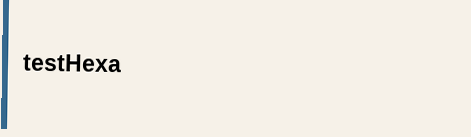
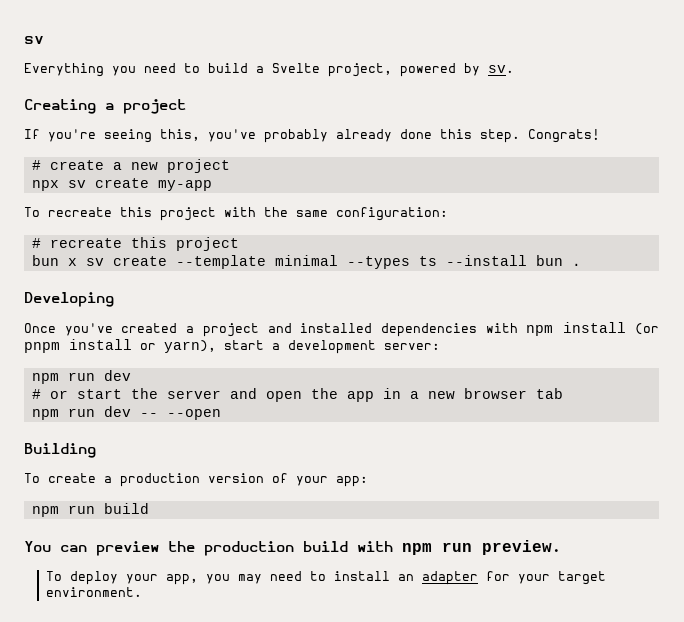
[22,53,122,73] testHexa -> [24,36,44,44] [24,63,514,77] [24,99,186,114] [24,129,600,143] [31,159,230,173] [31,178,212,191] [24,207,448,221] [31,237,239,251] [31,255,581,269] [24,292,114,307] [24,322,659,337] [24,339,440,354] [31,370,131,384] [31,388,563,402] [31,406,221,420] [24,443,96,458] [24,473,368,487] [31,503,149,517] [24,540,561,556] [46,571,607,585] [46,587,143,597] sv // Everything you need to build a Svelte project, powered by sv. // Creating a project // If you're seeing this, you've probably already done this step. Congrats! // # create a new project // npx sv create my-app // To recreate this project with the same configuration: // # recreate this project // bun x sv create --template minimal --types ts --install bun . // Developing // Once you've created a project and installed dependencies with npm install (or pnpm install or yarn), start a development server: // npm run dev // # or start the server and open the app in a new browser tab // npm run dev -- --open // Building // To create a production version of your app: // npm run build // You can preview the production build with npm run preview. // To deploy your app, you may need to install an adapter for your target environment.

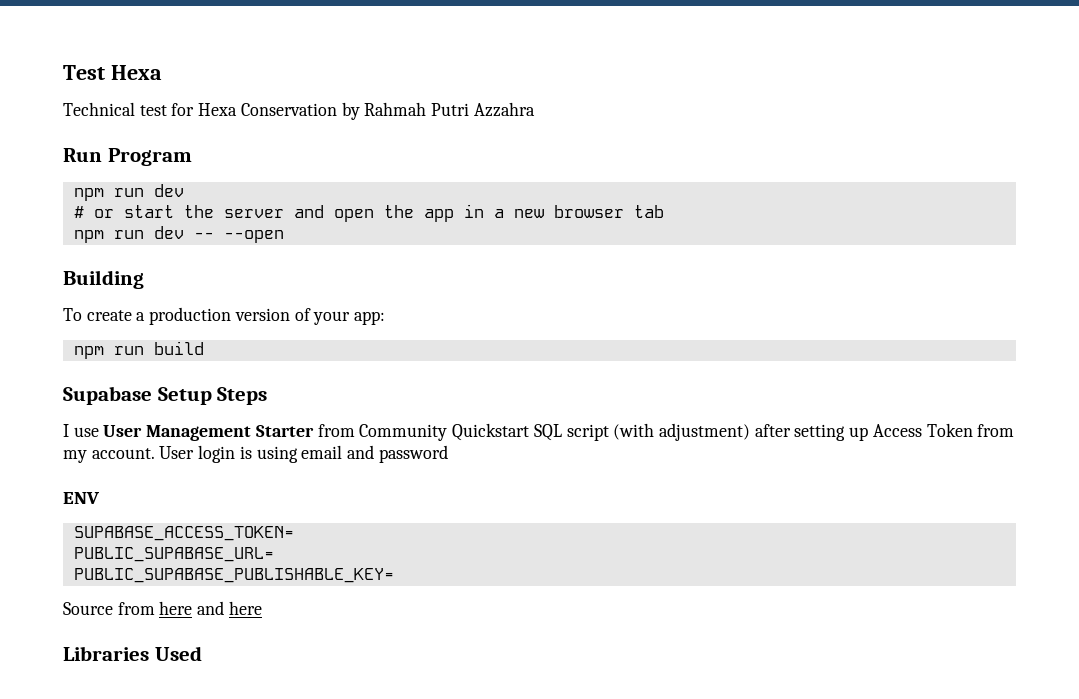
[24,36,44,44] [24,63,514,77] [24,99,186,114] [24,129,600,143] [31,159,230,173] [31,178,212,191] [24,207,448,221] [31,237,239,251] [31,255,581,269] [24,292,114,307] [24,322,659,337] [24,339,440,354] sv // Everything you need to build a Svelte project, powered by sv. // Creating a project // If you're seeing this, you've probably already done this step. Congrats! // # create a new project // npx sv create my-app // To recreate this project with the same configuration: // # recreate this project // bun x sv create --template minimal --types ts --install bun . // Developing // Once you've created a project and installed dependencies with npm install (or pnpm install or yarn), start a development server: -> [63,65,162,80] [63,102,535,120] [63,148,192,166] Test Hexa // Technical test for Hexa Conservation by Rahmah Putri Azzahra // Run Program
[24,540,561,556] [46,571,607,585] [46,587,143,597] You can preview the production build with npm run preview. // To deploy your app, you may need to install an adapter for your target environment. -> [63,386,268,405] [63,423,1015,441] [63,445,448,463] [63,492,100,504] [73,526,294,541] [73,547,274,562] [73,568,394,583] [63,601,262,615] [63,646,202,661] Supabase Setup Steps // I use User Management Starter from Community Quickstart SQL script (with adjustment) after setting up Access Token from my account. User login is using email and password // ENV // SUPABASE_ACCESS_TOKEN= // PUBLIC_SUPABASE_URL= // PUBLIC_SUPABASE_PUBLISHABLE_KEY= // Source from here and here // Libraries Used

